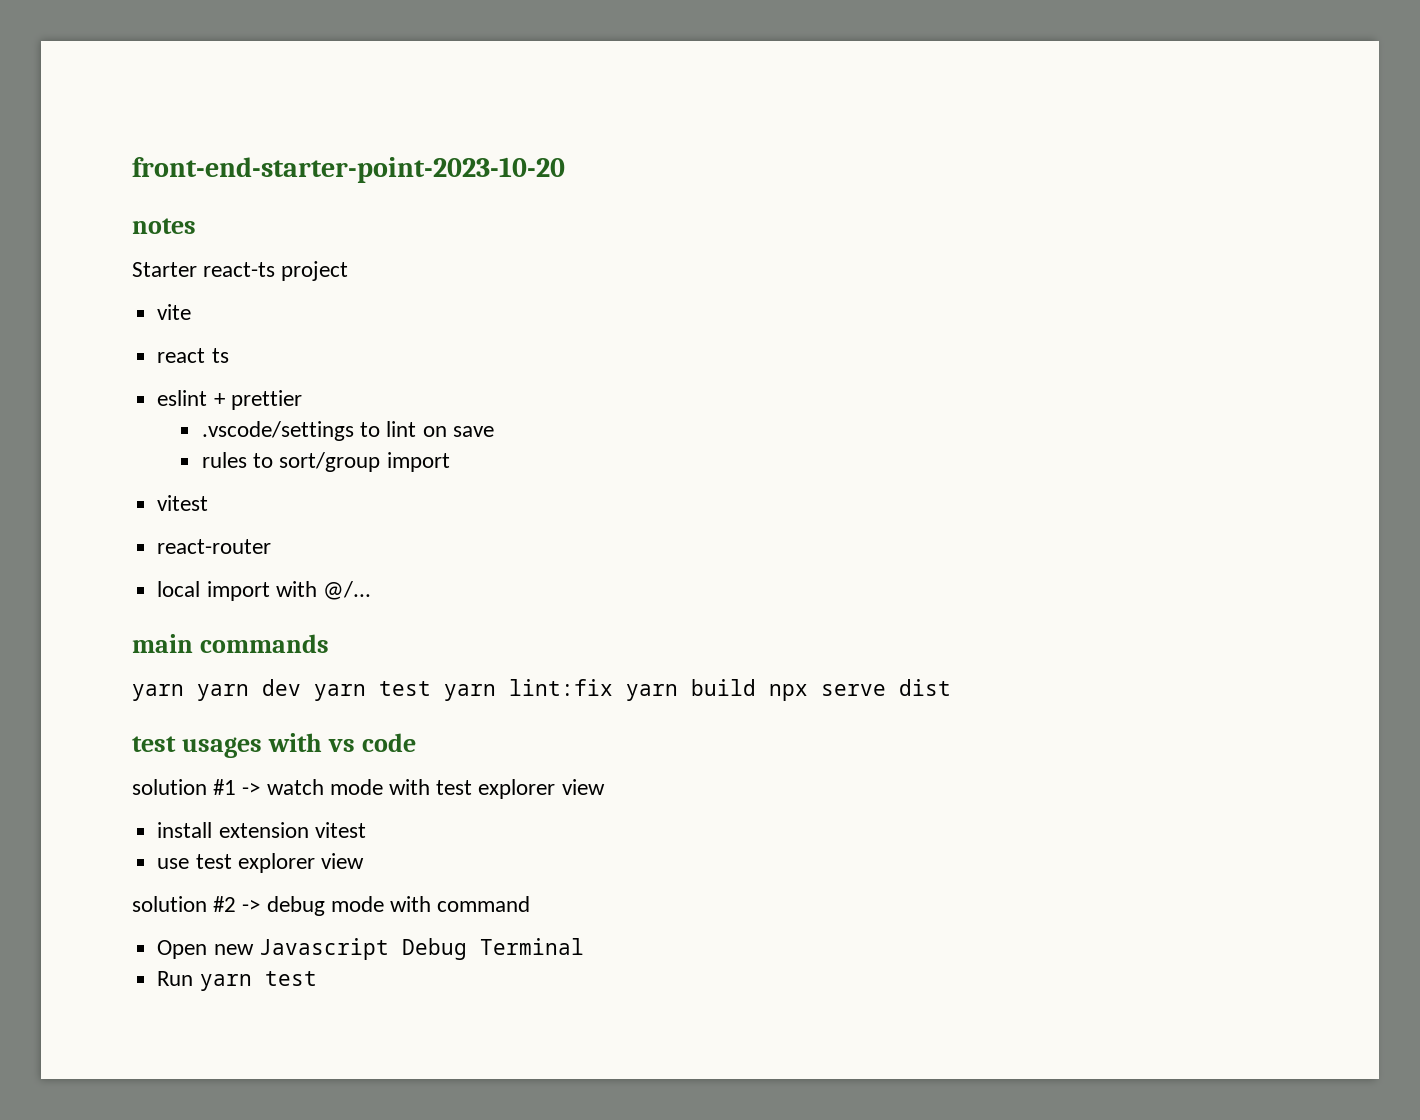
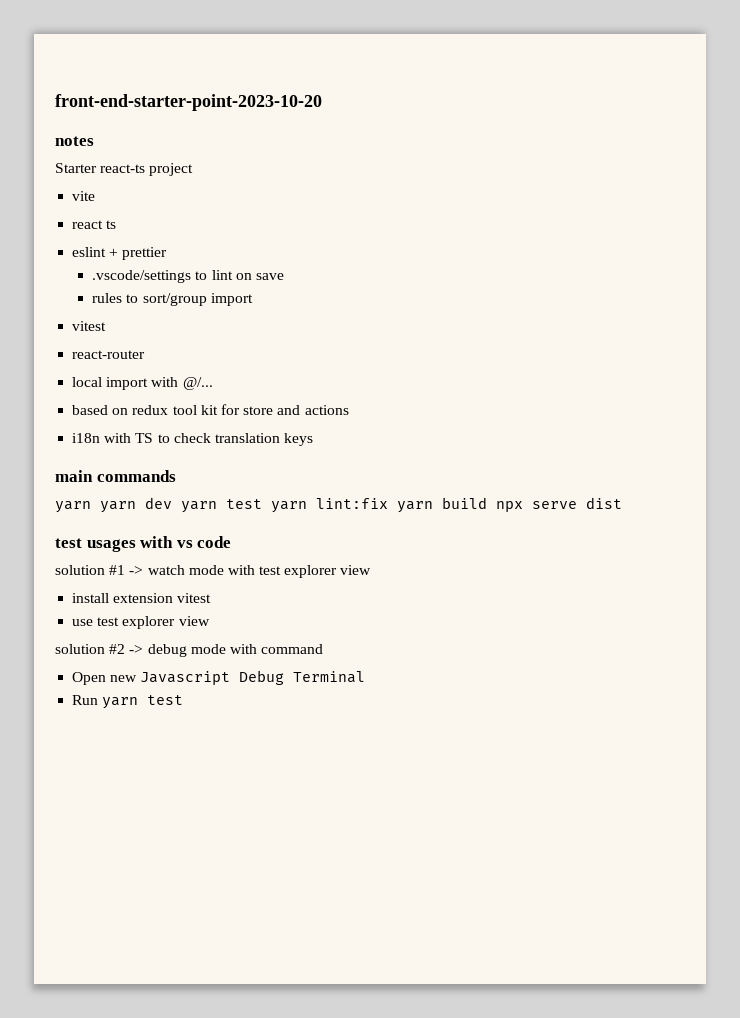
(371, 590) none -> [72,404,349,415] [72,433,314,446] // based on redux tool kit for store and actions // i18n with TS to check translation keys

